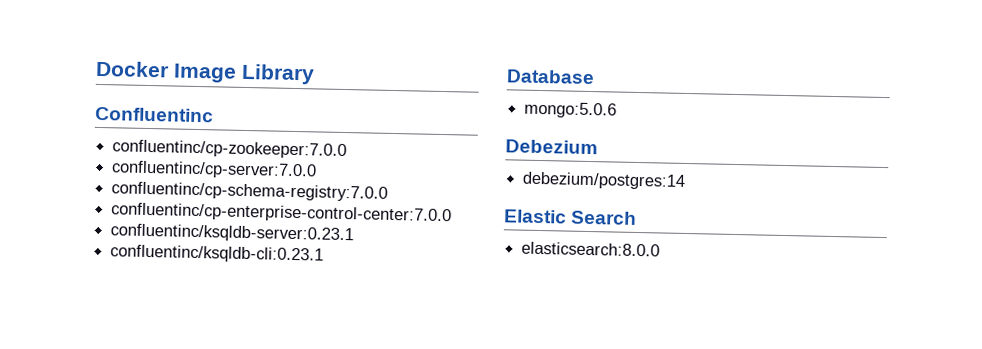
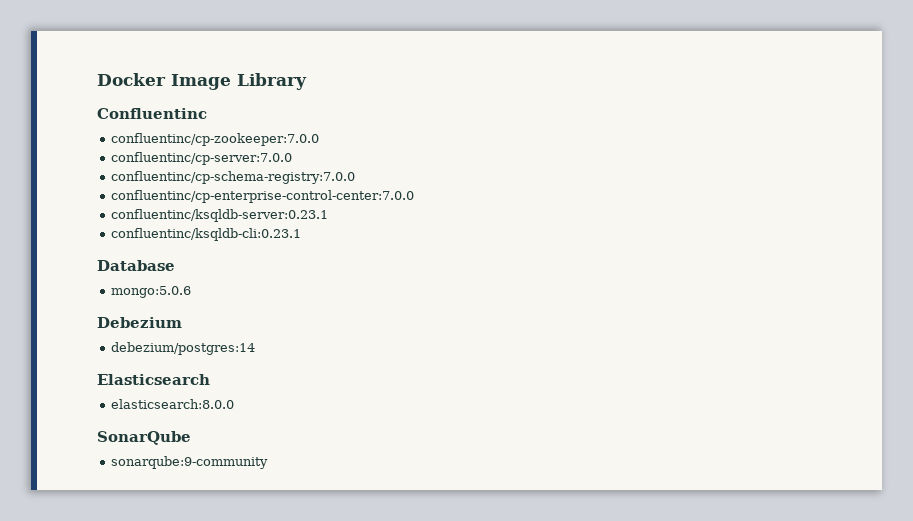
[504,209,638,225] Elastic Search -> [97,374,210,385] Elasticsearch
(661, 249) none -> [97,431,191,445] [111,456,269,469] // SonarQube // sonarqube:9-community

